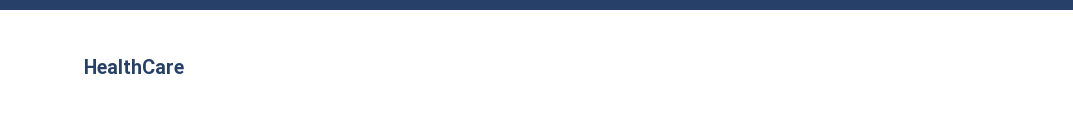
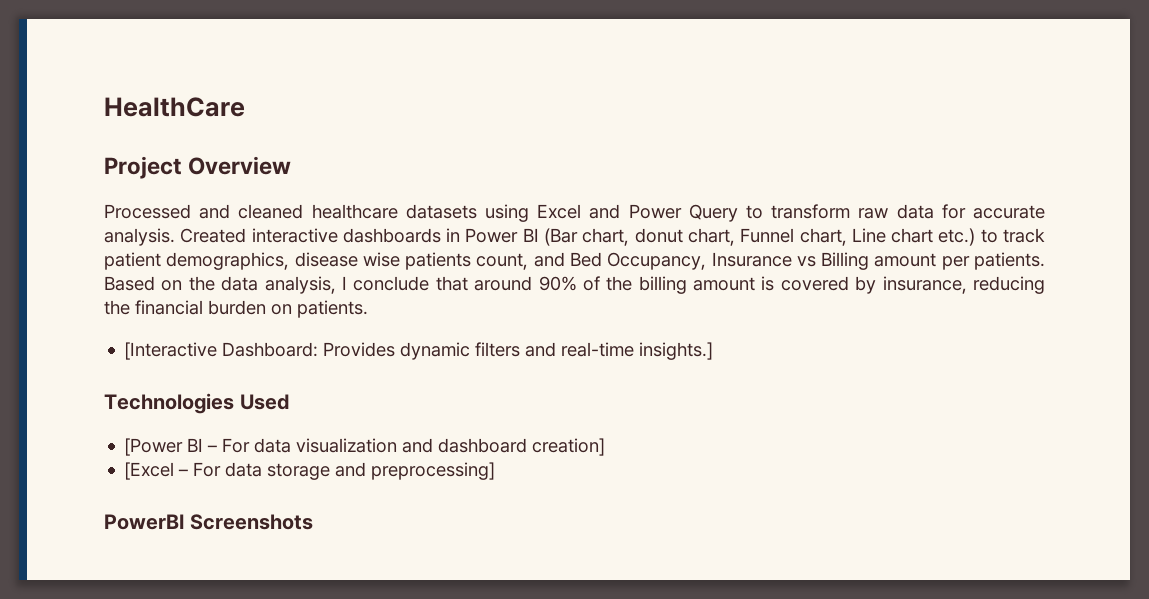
(184, 66) none -> [104,156,292,179] [104,204,1046,222] [104,228,1045,246] [104,252,1046,270] [104,276,1046,294] [104,300,368,318] [124,342,714,360] [104,393,290,414] [124,438,606,456] [124,462,496,480] [104,514,313,530] // Project Overview // Processed and cleaned healthcare datasets using Excel and Power Query to transform raw data for accurate analysis. Created interactive dashboards in Power BI (Bar chart, donut chart, Funnel chart, Line chart etc.) to track patient demographics, disease wise patients count, and Bed Occupancy, Insurance vs Billing amount per patients. Based on the data analysis, I conclude that around 90% of the billing amount is covered by insurance, reducing the financial burden on patients. // [Interactive Dashboard: Provides dynamic filters and real-time insights.] // Technologies Used // [Power BI – For data visualization and dashboard creation] // [Excel – For data storage and preprocessing] // PowerBI Screenshots

